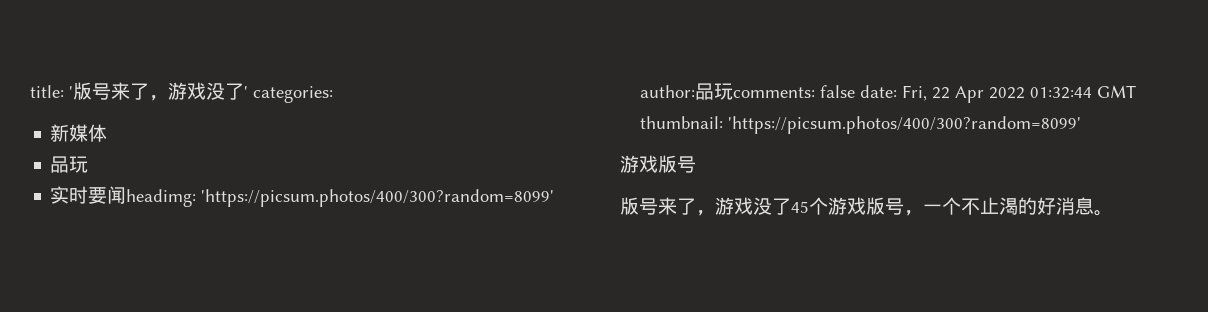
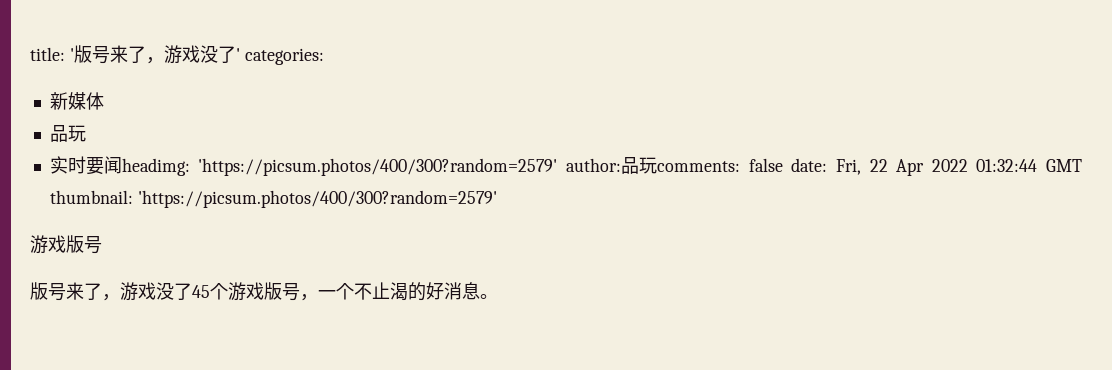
[201,189,555,207] 'https://picsum.photos/400/300?random=8099' -> [198,158,558,176] 'https://picsum.photos/400/300?random=2579'
[728,116,1082,134] 'https://picsum.photos/400/300?random=8099' -> [137,190,497,208] 'https://picsum.photos/400/300?random=2579'

